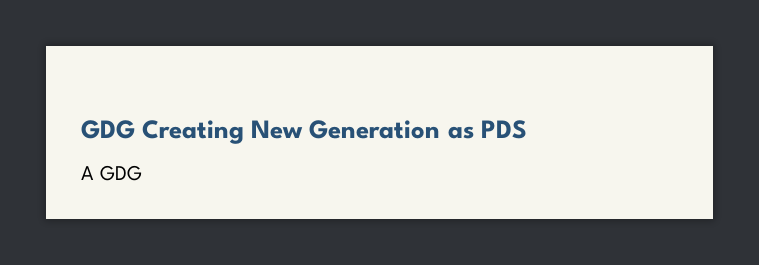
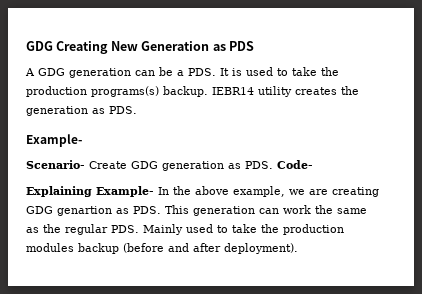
(142, 173) none -> [69,67,339,78] [26,86,359,97] [26,106,137,116] [26,134,82,147] [26,160,313,171] [26,186,379,197] [26,205,367,216] [26,224,344,235] [26,243,298,254] generation can be a PDS. It is used to take the production programs(s) backup. IEBR14 utility creates the generation as PDS. // Example- // Scenario- Create GDG generation as PDS. Code- // Explaining Example- In the above example, we are creating GDG genartion as PDS. This generation can work the same as the regular PDS. Mainly used to take the production modules backup (before and after deployment).

